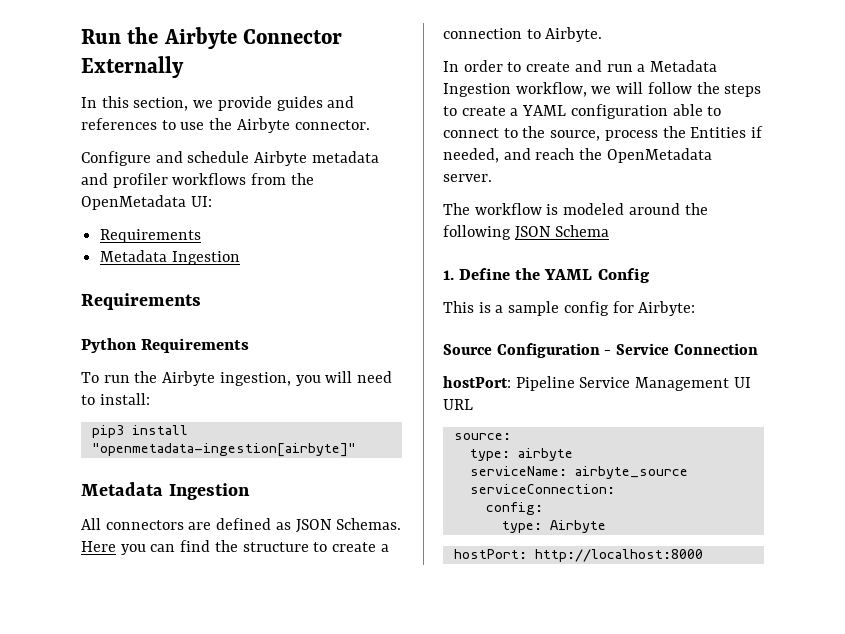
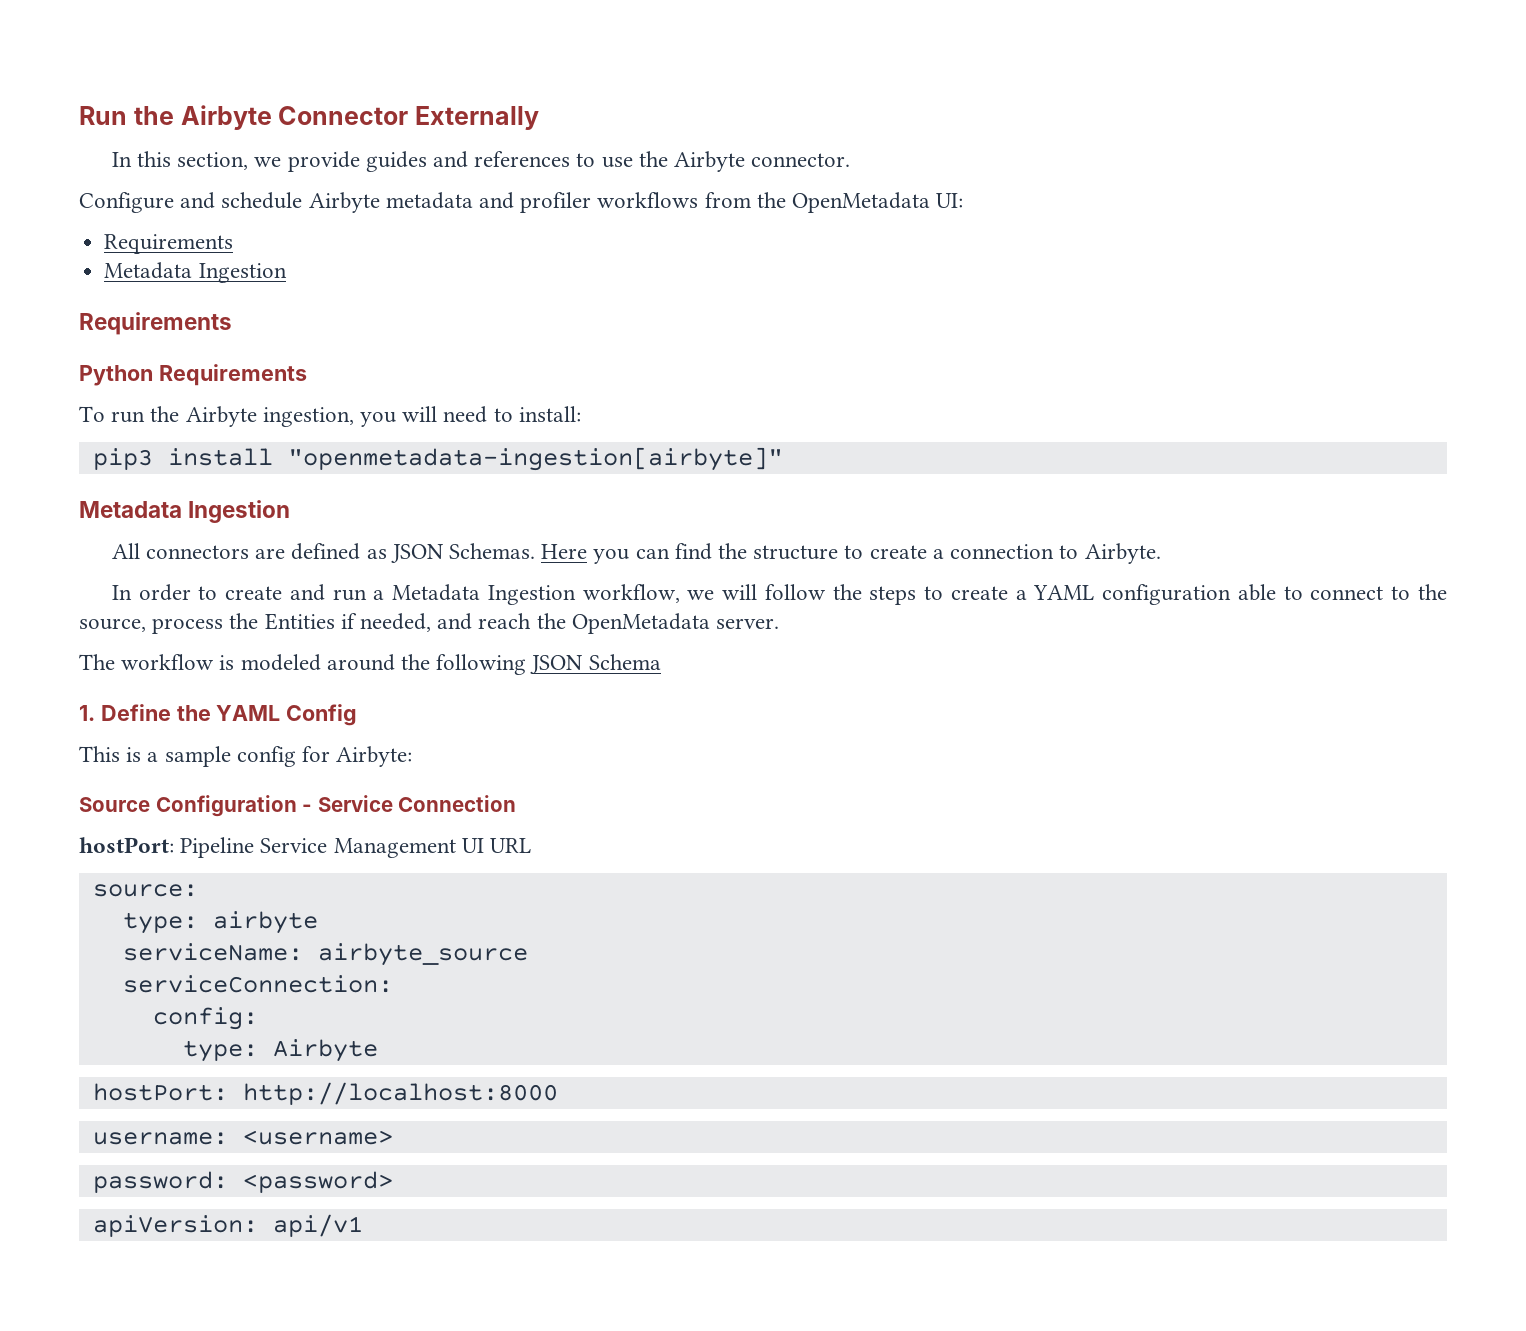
(703, 555) none -> [92,1130,393,1145] [92,1171,393,1193] [92,1214,363,1237] // username: <username> // password: <password> // apiVersion: api/v1

